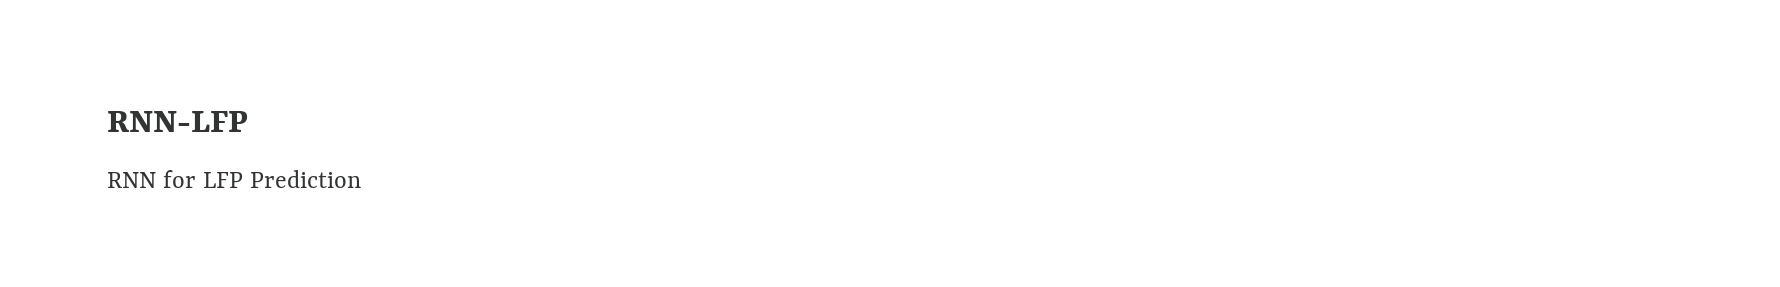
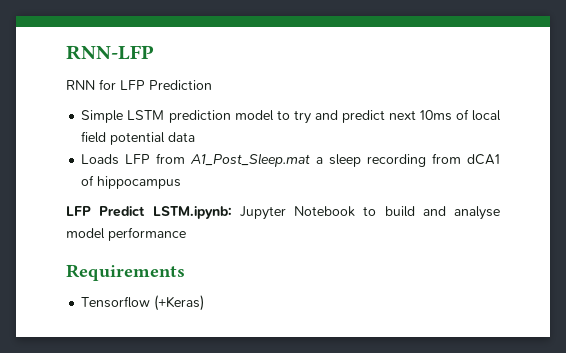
(362, 179) none -> [81,109,502,124] [81,131,196,145] [81,153,500,167] [81,175,182,189] [66,206,500,220] [66,227,186,241] [66,264,185,281] [81,295,205,311] // Simple LSTM prediction model to try and predict next 10ms of local field potential data // Loads LFP from A1_Post_Sleep.mat a sleep recording from dCA1 of hippocampus // LFP Predict LSTM.ipynb: Jupyter Notebook to build and analyse model performance // Requirements // Tensorflow (+Keras)

